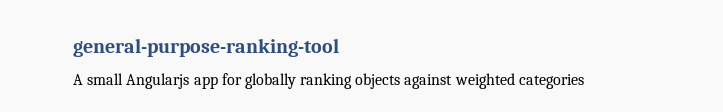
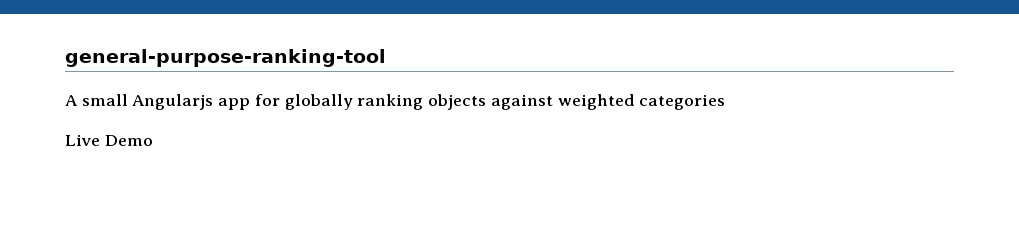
(584, 81) none -> [65,134,153,146] // Live Demo

